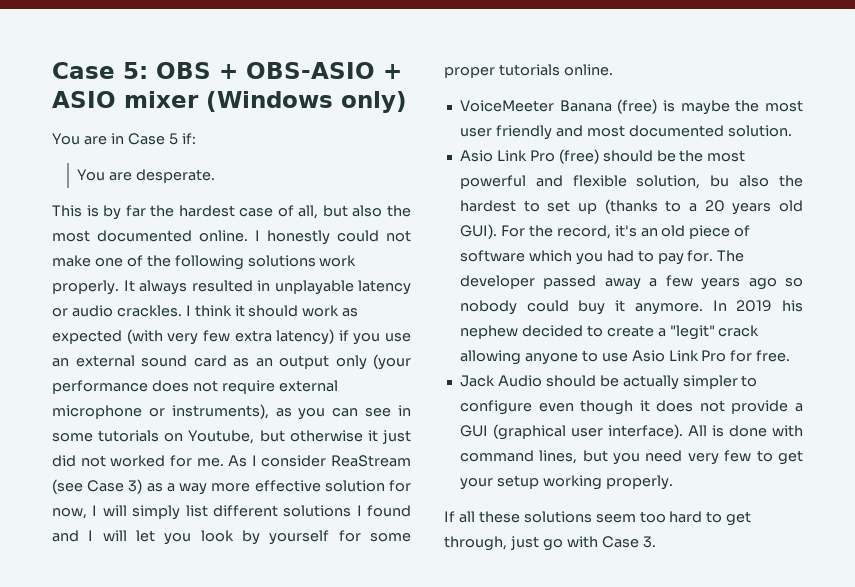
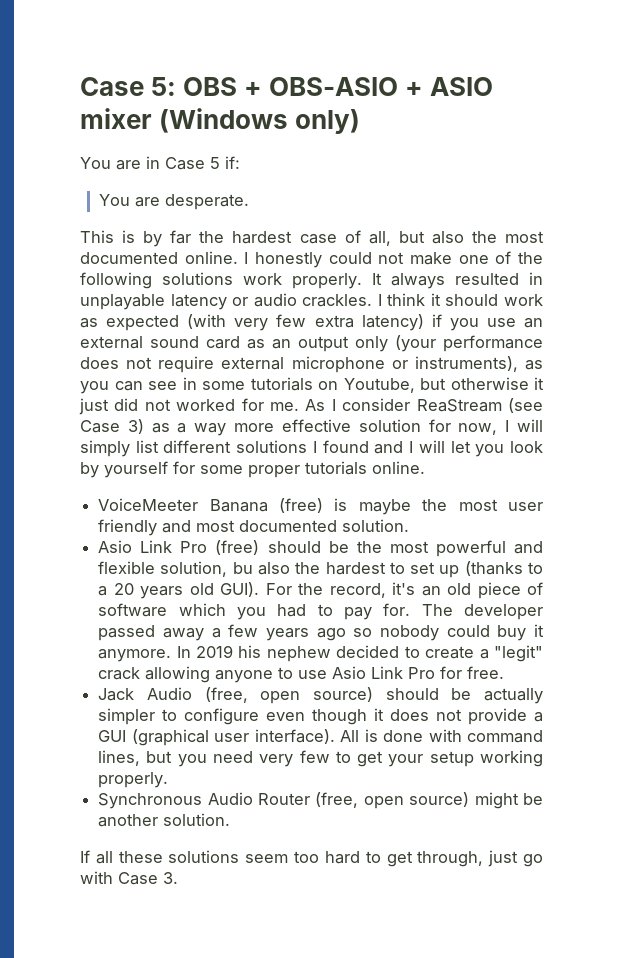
(542, 381) none -> [204,687,373,704] (free, open source)
(673, 482) none -> [98,792,543,809] [98,813,231,827] // Synchronous Audio Router (free, open source) might be another solution.

